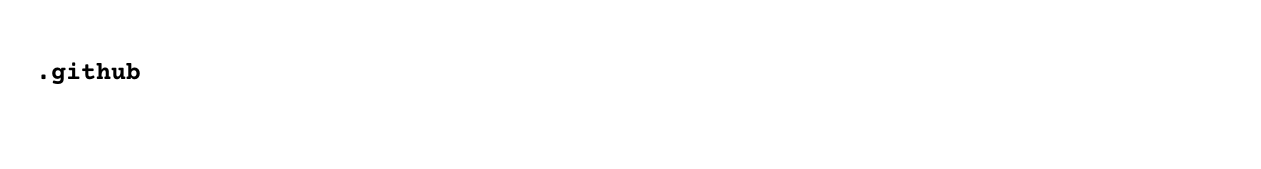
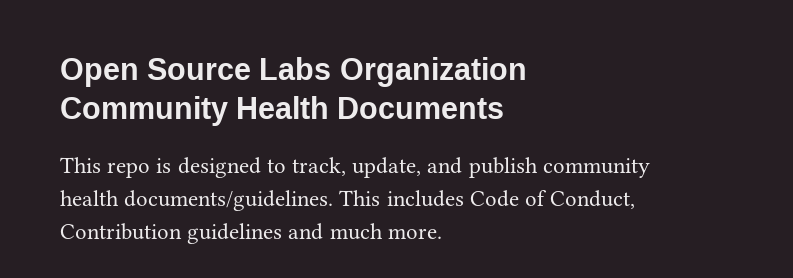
[36,62,141,85] .github -> [60,57,527,87] [60,96,505,126] [60,157,650,178] [60,190,636,211] [60,223,442,244] Open Source Labs Organization Community Health Documents // This repo is designed to track, update, and publish community health documents/guidelines. This includes Code of Conduct, Contribution guidelines and much more.

